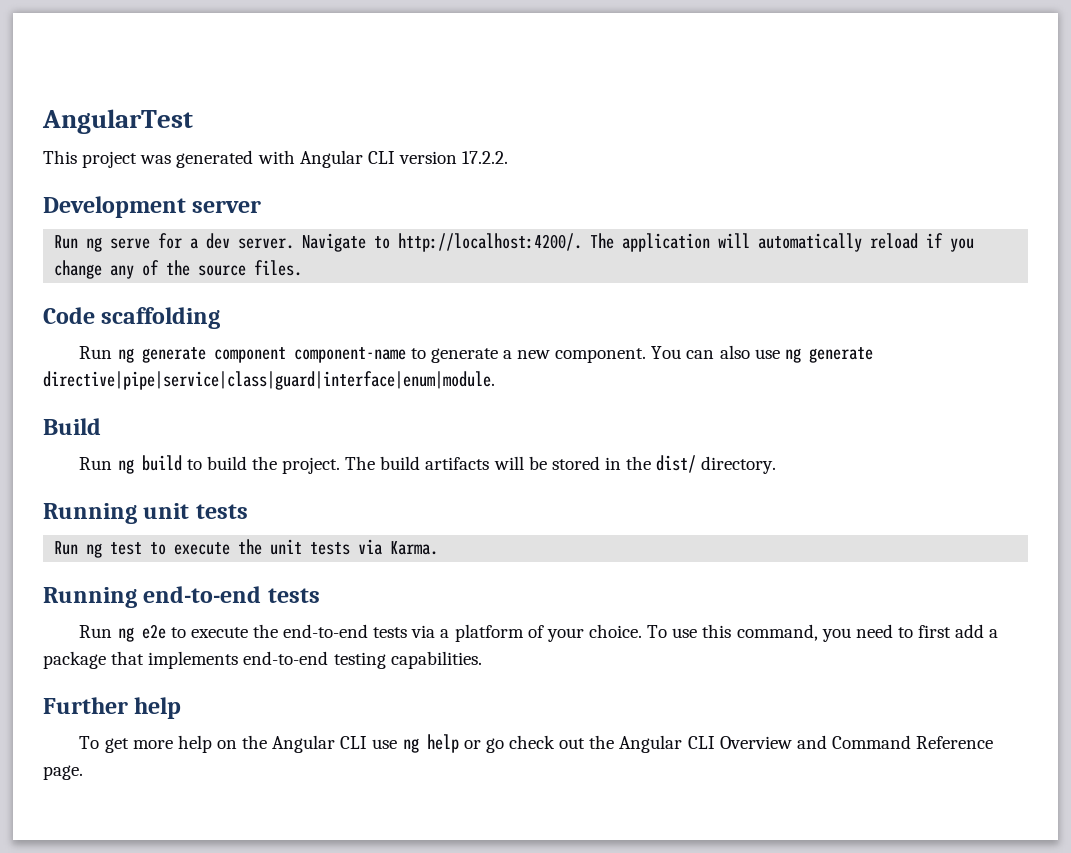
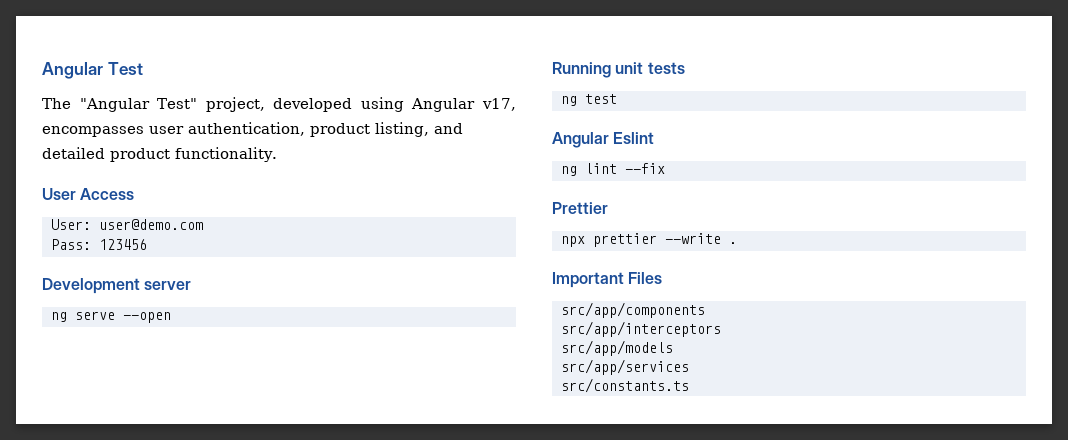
[42,109,193,134] [43,150,509,168] AngularTest // This project was generated with Angular CLI version 17.2.2. -> [42,62,143,79] [42,97,516,112] [42,122,463,137] [42,147,277,162] [42,188,135,200] [50,219,203,230] [50,239,147,250] Angular Test // The "Angular Test" project, developed using Angular v17, encompasses user authentication, product listing, and detailed product functionality. // User Access // User: user@demo.com // Pass: 123456
[54,235,79,249] Run -> (192, 285) none
[158,233,975,252] [54,260,303,279] [43,307,221,329] [79,345,873,363] [43,371,495,390] [43,418,101,435] [79,455,777,474] for a dev server. Navigate to http://localhost:4200/. The application will automatically reload if you change any of the source files. // Code scaffolding // Run ng generate component component-name to generate a new component. You can also use ng generate directive|pipe|service|class|guard|interface|enum|module. // Build // Run ng build to build the project. The build artifacts will be stored in the dist/ directory. -> [122,312,171,323] --open
[54,541,79,555] Run -> (685, 68) none
[150,539,439,555] [43,586,320,608] [79,624,999,642] [43,651,482,669] [43,697,182,719] [79,734,994,753] [43,765,83,780] to execute the unit tests via Karma. // Running end-to-end tests // Run ng e2e to execute the end-to-end tests via a platform of your choice. To use this command, you need to first add a package that implements end-to-end testing capabilities. // Further help // To get more help on the Angular CLI use ng help or go check out the Angular CLI Overview and Command Reference page. -> [552,132,655,148] [560,163,665,176] [552,202,608,214] [560,233,737,247] [552,272,663,288] [560,302,705,318] [560,321,721,337] [560,340,673,356] [560,359,689,375] [560,378,689,393] // Angular Eslint // ng lint --fix // Prettier // npx prettier --write . // Important Files // src/app/components // src/app/interceptors // src/app/models // src/app/services // src/constants.ts

